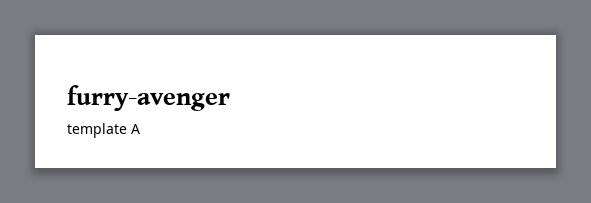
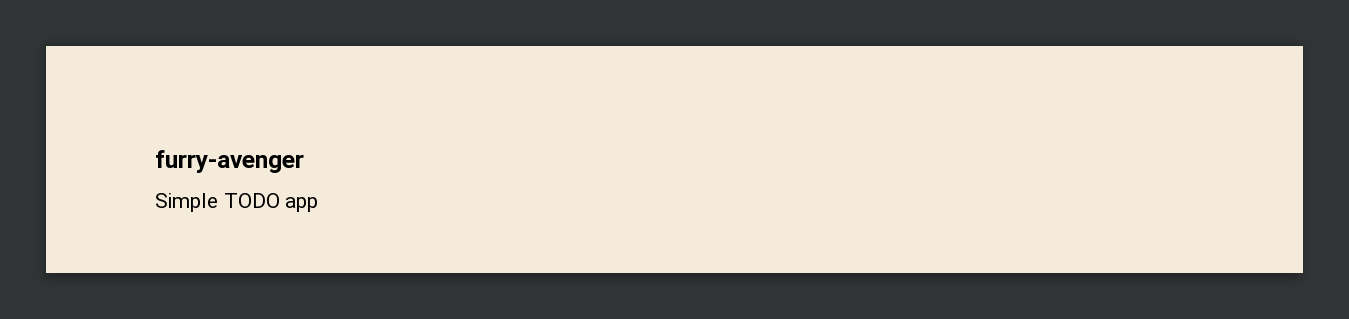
[67,123,140,138] template A -> [155,193,319,212] Simple TODO app

